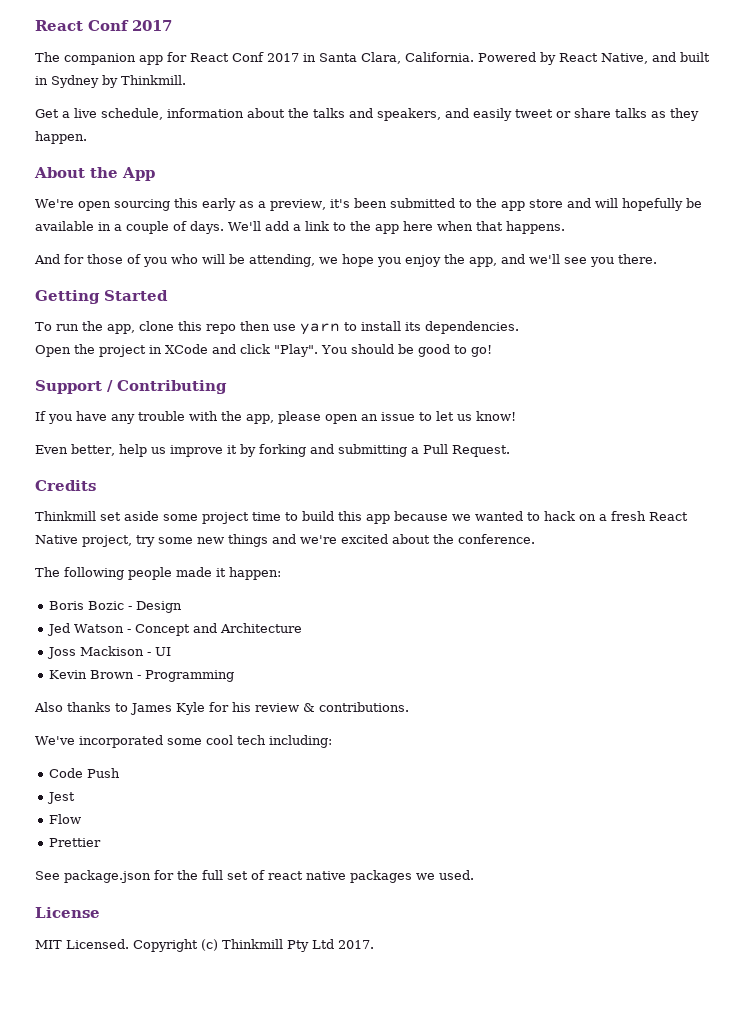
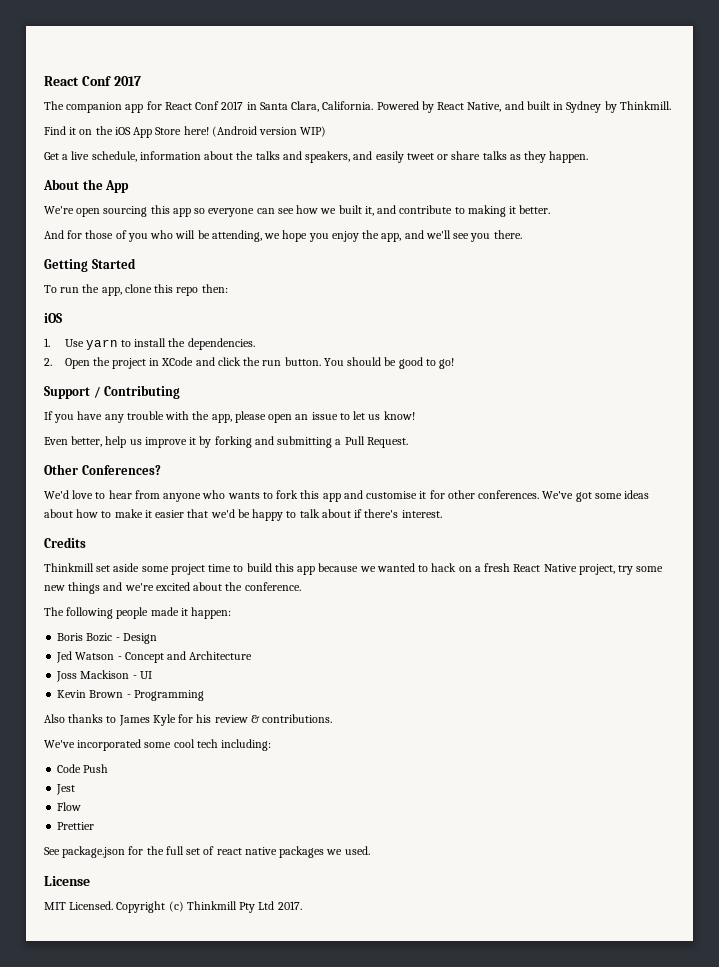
(186, 80) none -> [44,126,327,138] // Find it on the iOS App Store here! (Android version WIP)
[201,198,702,211] [35,221,565,234] early as a preview, it's been submitted to the app store and will hopefully be available in a couple of days. We'll add a link to the app here when that happens. -> [172,205,551,217] app so everyone can see how we built it, and contribute to making it better.
[239,321,296,331] then use -> [201,284,228,293] [44,313,62,323] [44,338,84,347] then: // iOS // 1. Use
[404,322,421,331] its -> [168,338,186,347] the
(519, 327) none -> [44,358,52,366] 2.
[274,344,318,357] "Play". -> [243,357,321,366] the run button.
(510, 451) none -> [44,464,161,475] [44,490,650,502] [44,509,442,521] // Other Conferences? // We'd love to hear from anyone who wants to fork this app and customise it for other conferences. We've got some ideas about how to make it easier that we'd be happy to talk about if there's interest.

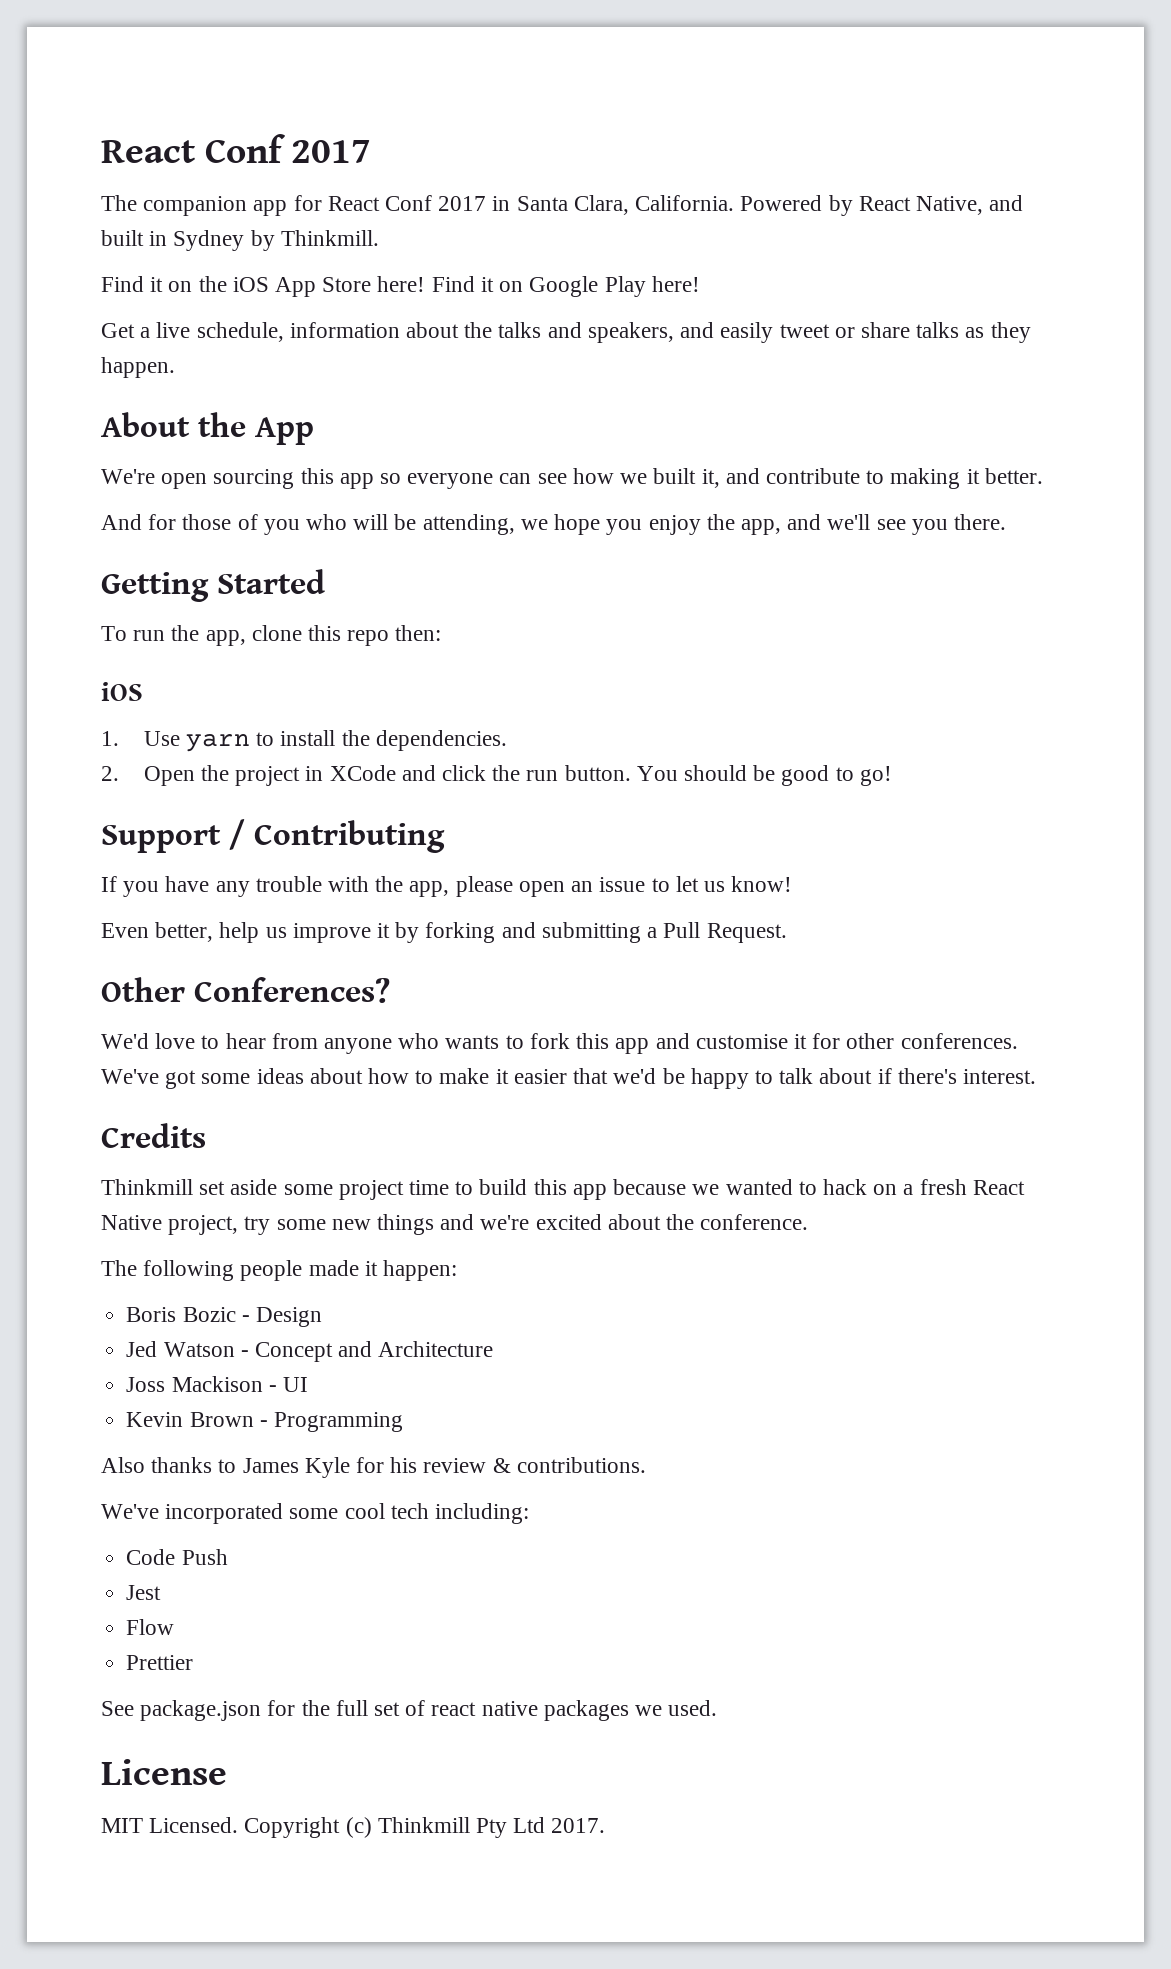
[211,126,327,137] (Android version WIP) -> [431,276,700,297] Find it on Google Play here!

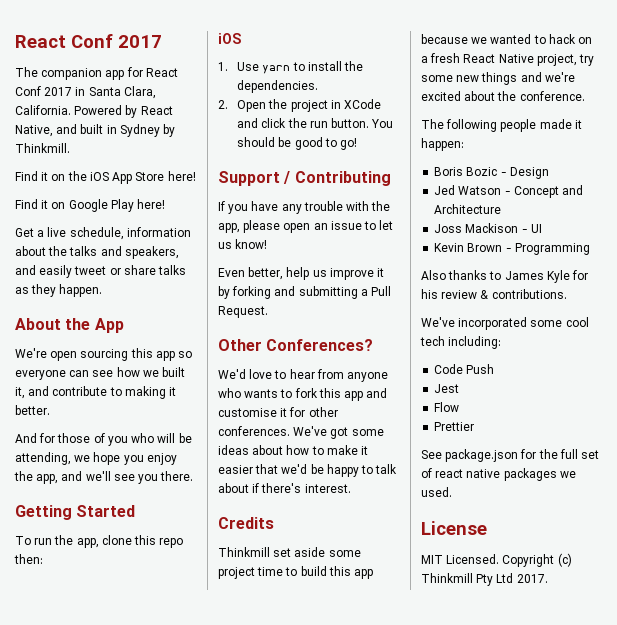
(426, 284) none -> (196, 176) //

